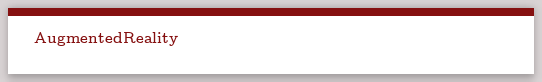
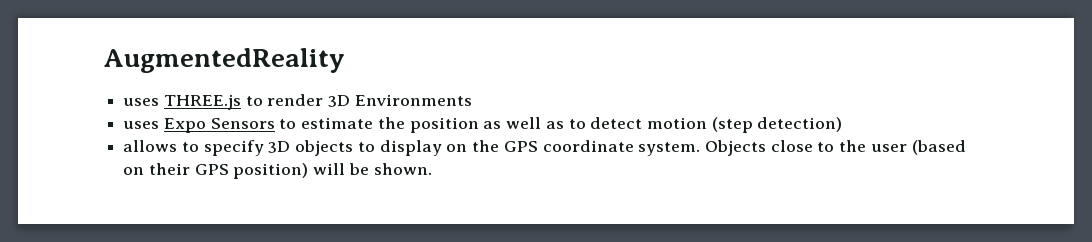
(178, 39) none -> [123,94,472,110] [123,117,843,133] [123,140,966,156] [123,163,432,179] // uses THREE.js to render 3D Environments // uses Expo Sensors to estimate the position as well as to detect motion (step detection) // allows to specify 3D objects to display on the GPS coordinate system. Objects close to the user (based on their GPS position) will be shown.

